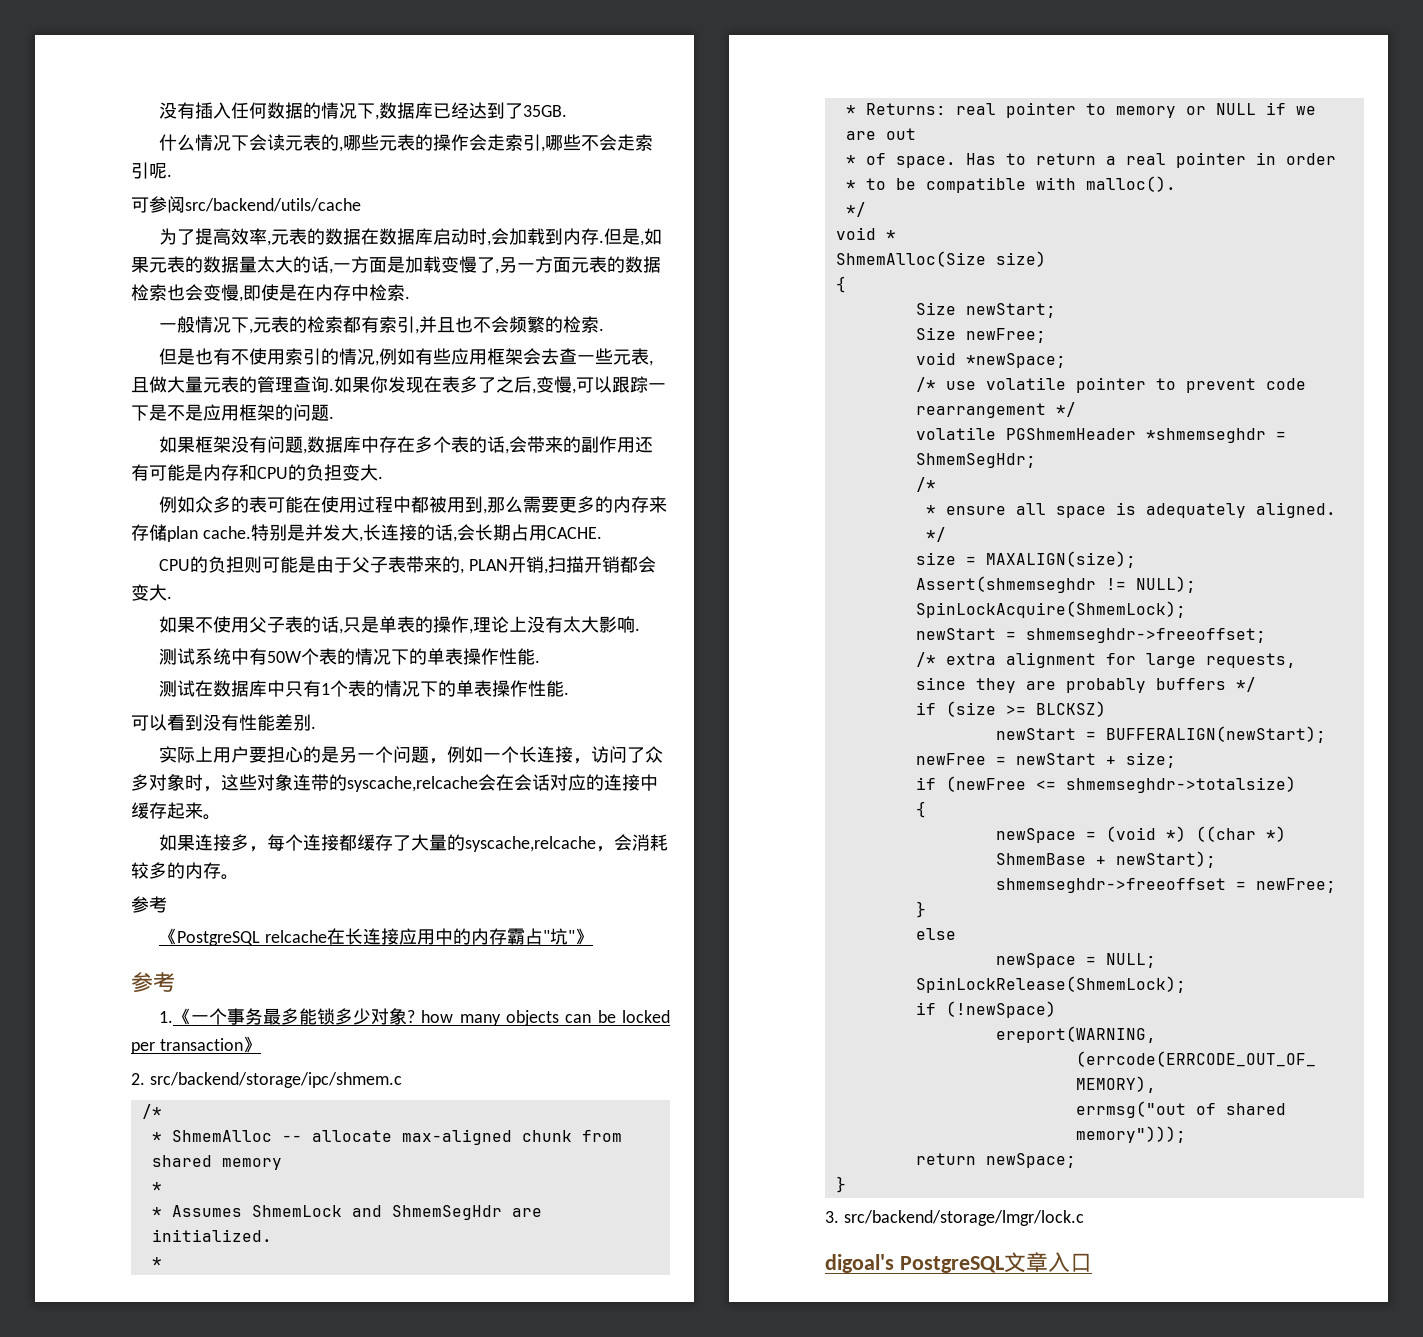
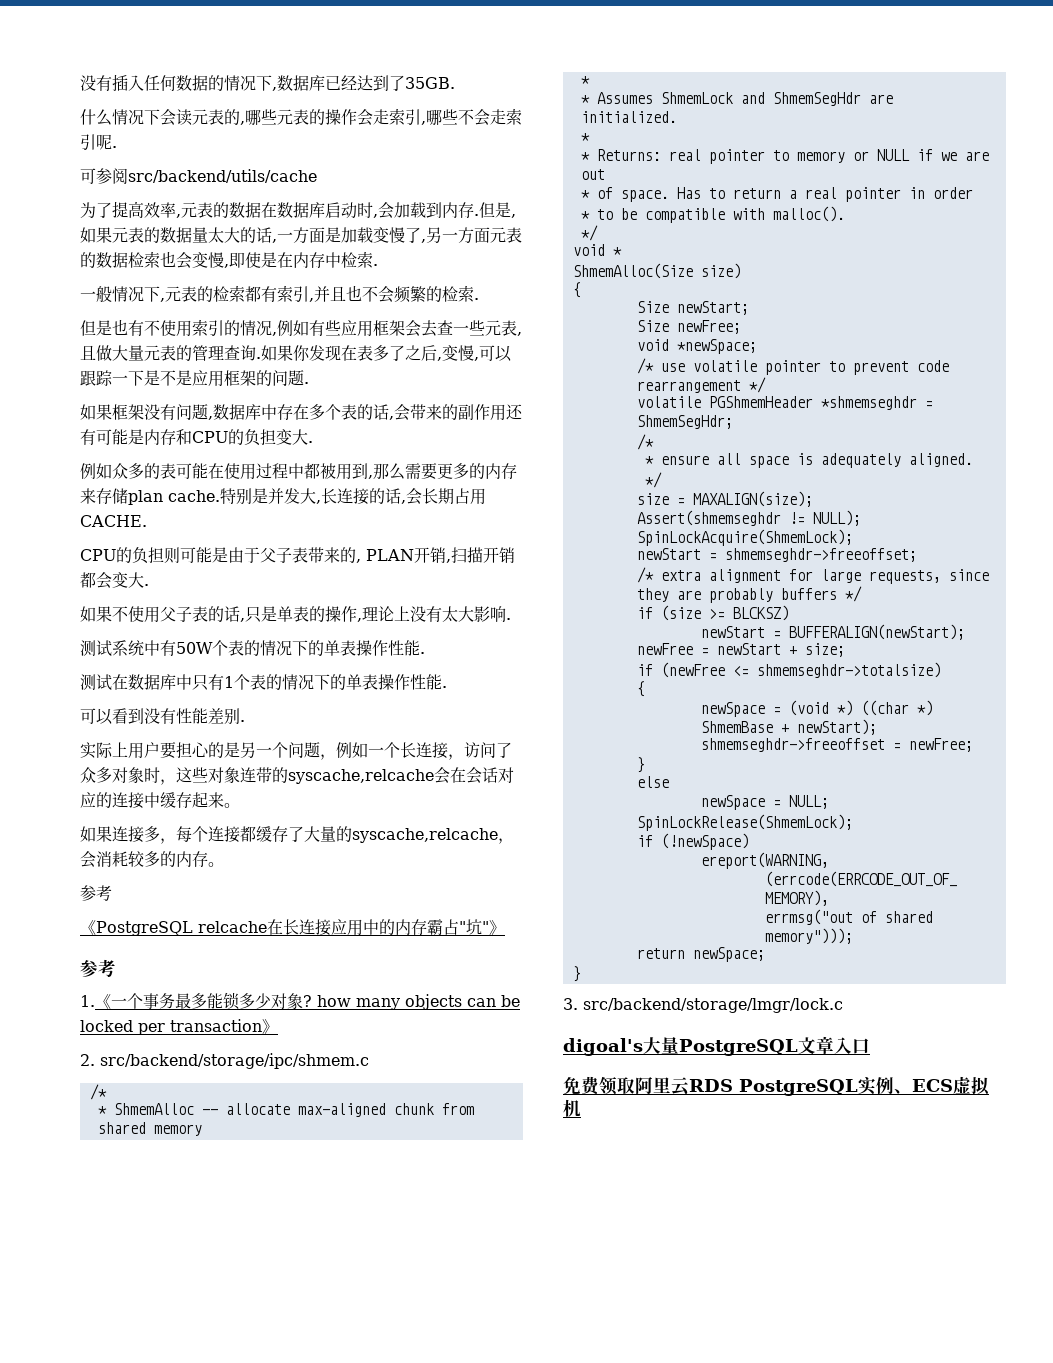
(894, 1263) none -> [643,1037,679,1054] 大量
(1092, 1262) none -> [563,1076,990,1096] [563,1099,581,1117] // 免费领取阿里云RDS PostgreSQL实例、ECS虚拟机

